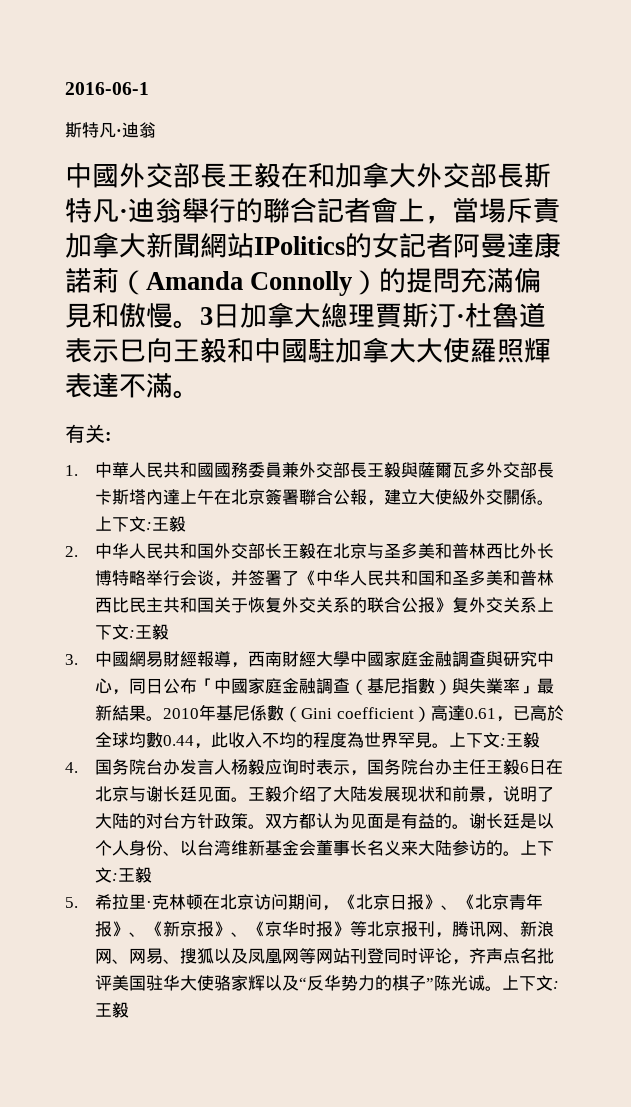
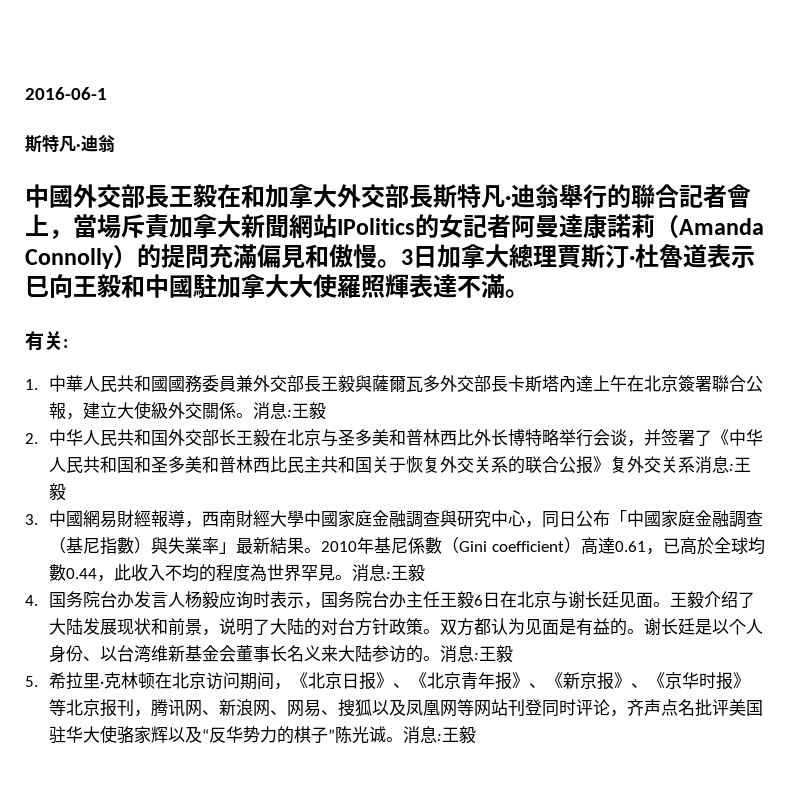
[95,516,147,532] 上下文 -> [253,402,288,420] 消息
[537,597,555,612] [95,624,130,640] 上下文 -> [695,456,730,474] 消息
[449,732,501,748] 上下文 -> [352,564,387,582] 消息
[520,840,555,856] [95,867,113,883] 上下文 -> [440,645,475,663] 消息
[502,975,554,991] 上下文 -> [403,726,438,744] 消息

